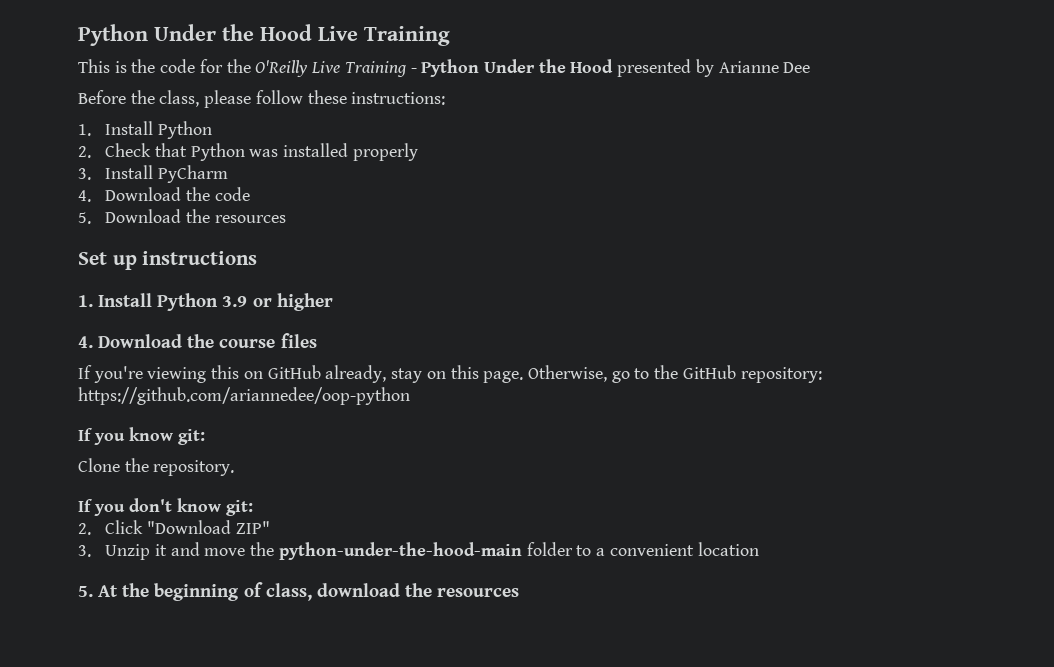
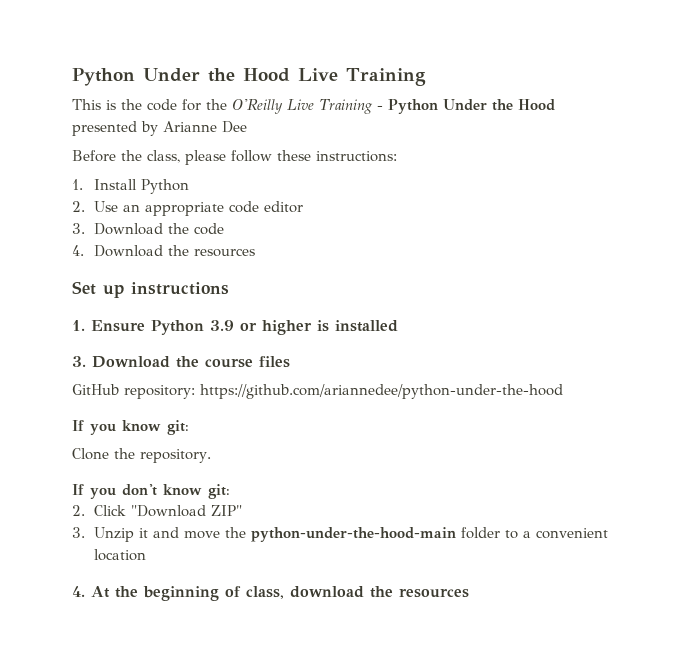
[105,143,418,161] [78,165,228,183] [78,190,91,202] Check that Python was installed properly // 3. Install PyCharm // 4. -> [94,201,304,216] [72,223,85,234] Use an appropriate code editor // 3.
[78,212,91,224] 5. -> [72,245,84,256] 4.
[98,293,153,307] Install -> [91,320,145,332] Ensure
[78,336,93,348] // 4. -> [317,320,398,332] [72,356,86,367] is installed // 3.
[78,365,679,383] If you're viewing this on GitHub already, stay on this page. Otherwise, go to the -> (290, 362) none
[78,387,410,405] https://github.com/ariannedee/oop-python -> [200,384,563,399] https://github.com/ariannedee/python-under-the-hood
[78,586,93,597] 5. -> [72,586,85,597] 4.

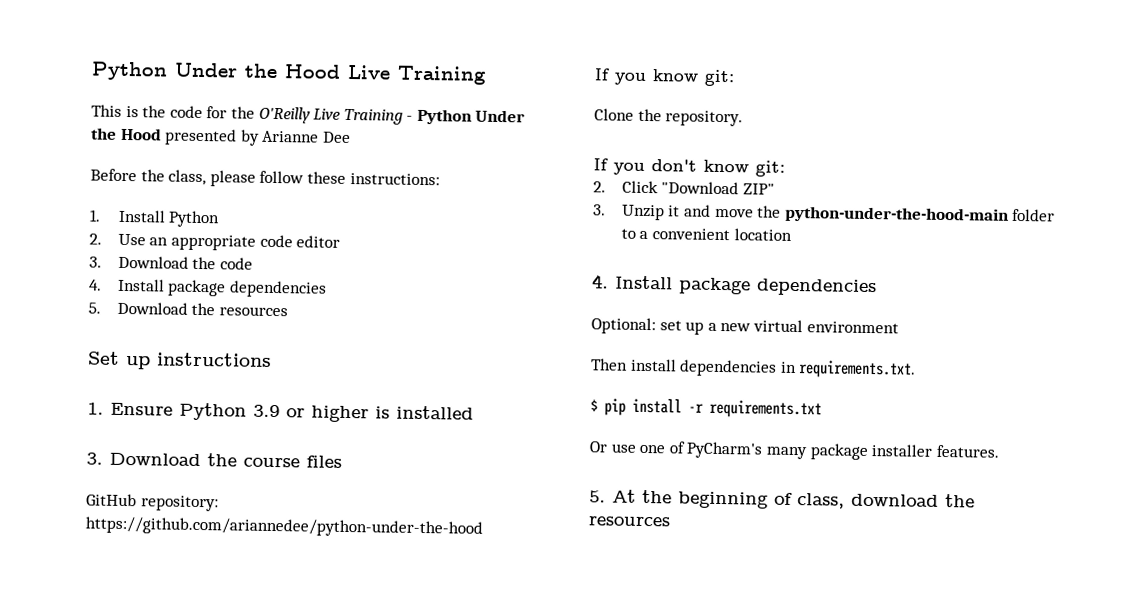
(84, 250) none -> [117,278,328,298] [88,302,101,314] Install package dependencies // 5.
(85, 591) none -> [615,275,877,297] [591,317,899,335] [590,358,917,379] [590,397,822,419] [589,441,1000,460] [589,490,606,503] Install package dependencies // Optional: set up a new virtual environment // Then install dependencies in requirements.txt. // $ pip install -r requirements.txt // Or use one of PyCharm's many package installer features. // 5.

